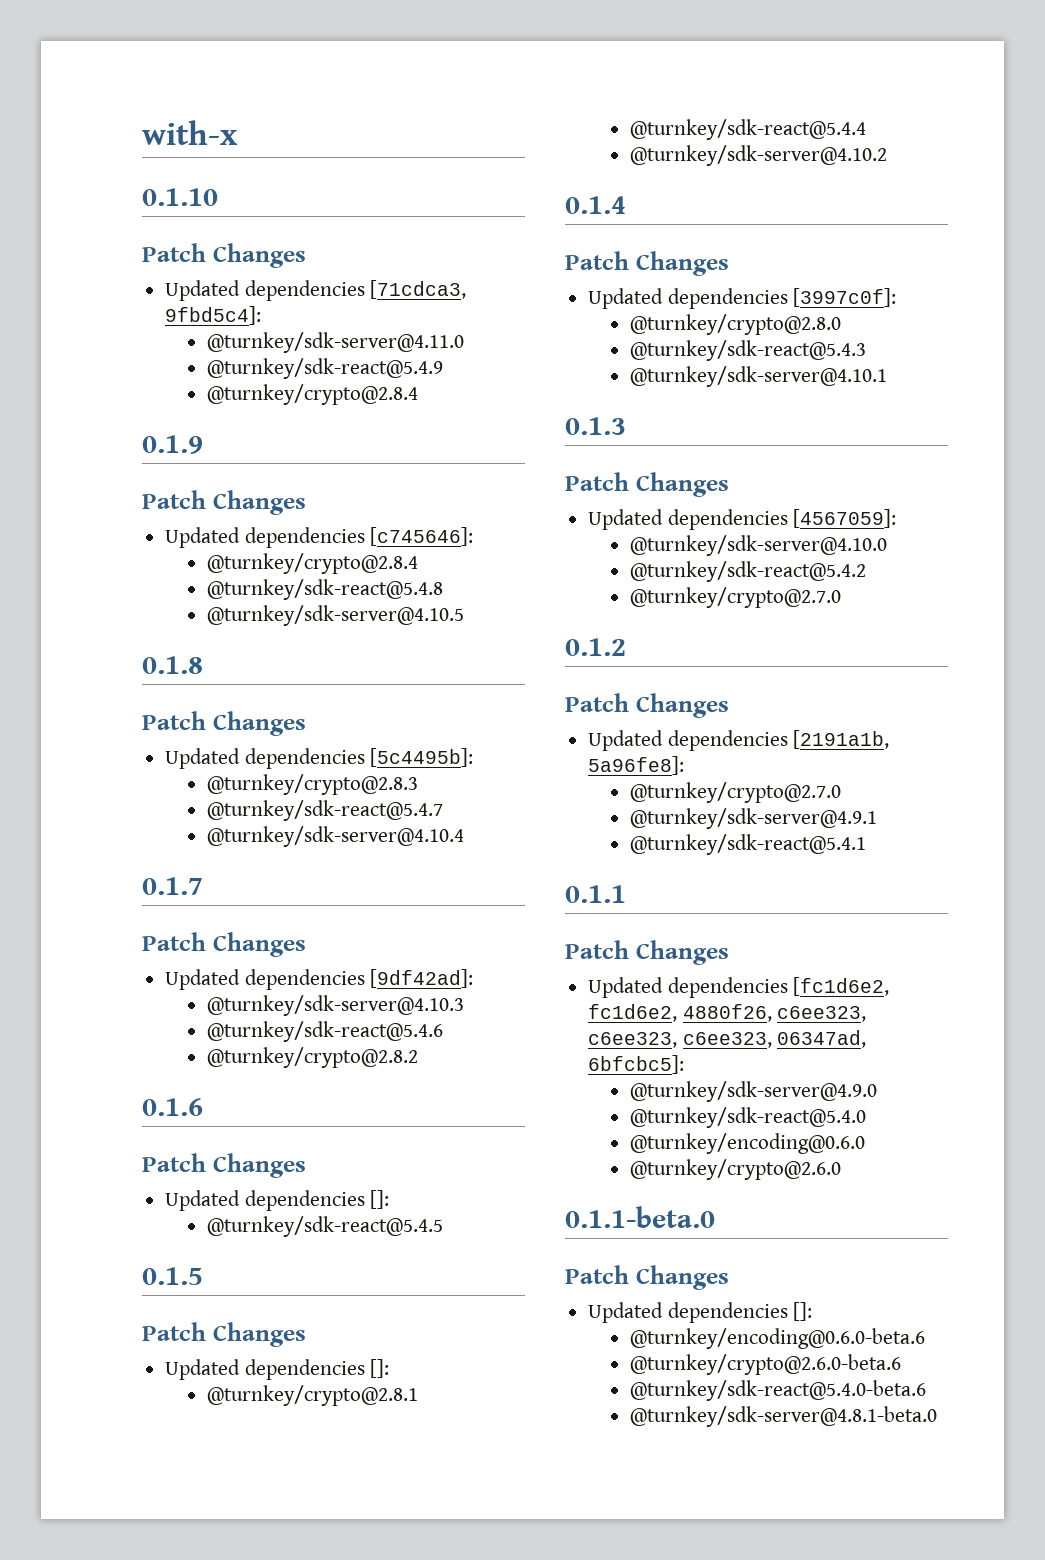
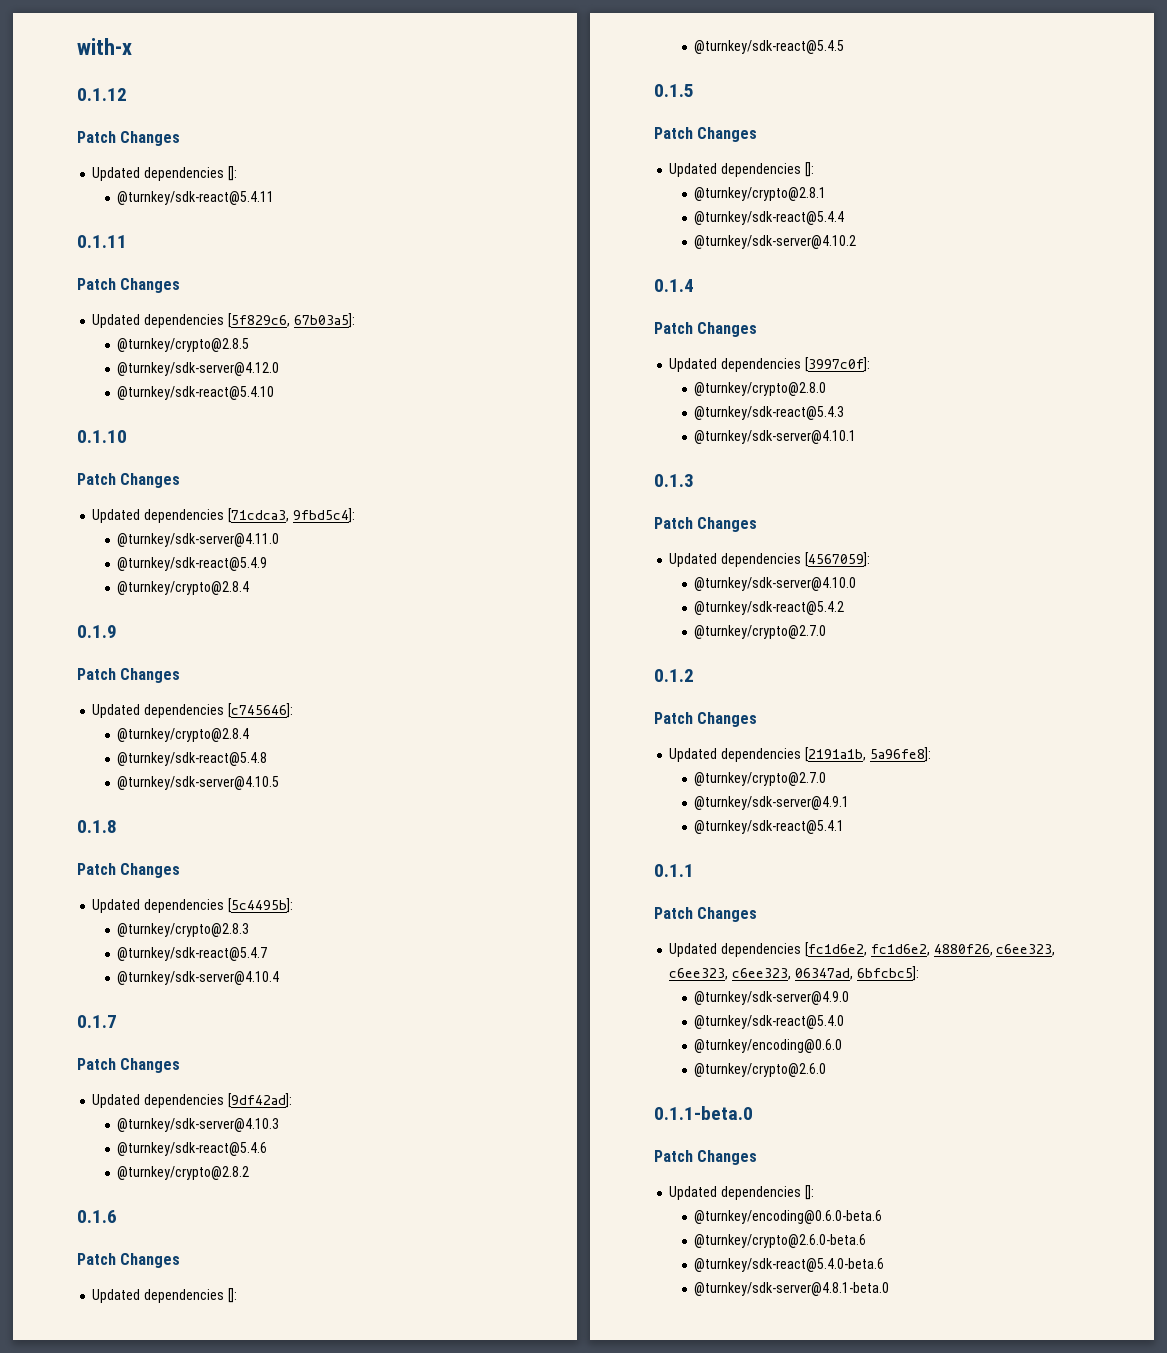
(238, 132) none -> [77,88,127,101] [77,131,181,146] [92,166,237,181] [117,191,275,205] [77,235,127,248] [77,278,181,293] [92,313,355,328] [117,338,250,352] [117,362,280,376] [117,386,275,400] // 0.1.12 // Patch Changes // Updated dependencies []: // @turnkey/sdk-react@5.4.11 // 0.1.11 // Patch Changes // Updated dependencies [5f829c6, 67b03a5]: // @turnkey/crypto@2.8.5 // @turnkey/sdk-server@4.12.0 // @turnkey/sdk-react@5.4.10

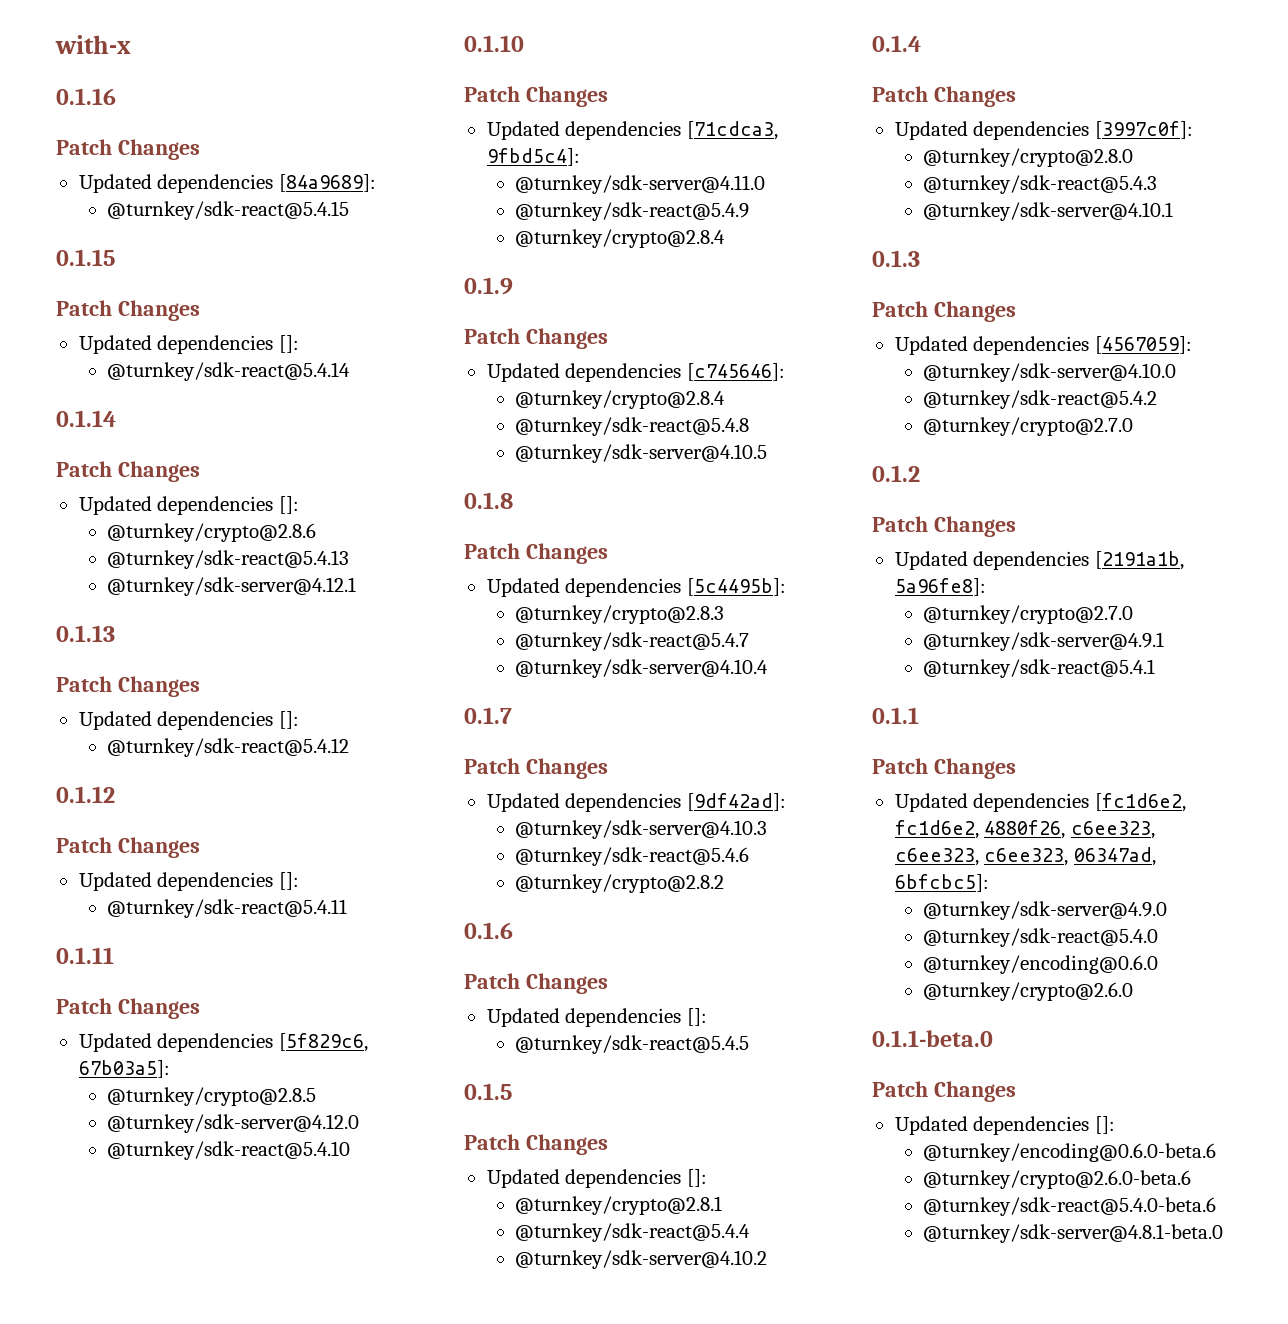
(132, 46) none -> [56,88,116,105] [56,139,200,160] [78,174,376,193] [107,201,350,220] [56,249,115,266] [56,300,200,321] [78,335,299,354] [107,362,351,381] [56,410,116,427] [56,461,200,482] [78,496,299,515] [107,523,317,542] [107,550,350,569] [107,577,357,596] [56,625,115,642] [56,676,200,697] [78,711,299,730] [107,738,350,757] // 0.1.16 // Patch Changes // Updated dependencies [84a9689]: // @turnkey/sdk-react@5.4.15 // 0.1.15 // Patch Changes // Updated dependencies []: // @turnkey/sdk-react@5.4.14 // 0.1.14 // Patch Changes // Updated dependencies []: // @turnkey/crypto@2.8.6 // @turnkey/sdk-react@5.4.13 // @turnkey/sdk-server@4.12.1 // 0.1.13 // Patch Changes // Updated dependencies []: // @turnkey/sdk-react@5.4.12

